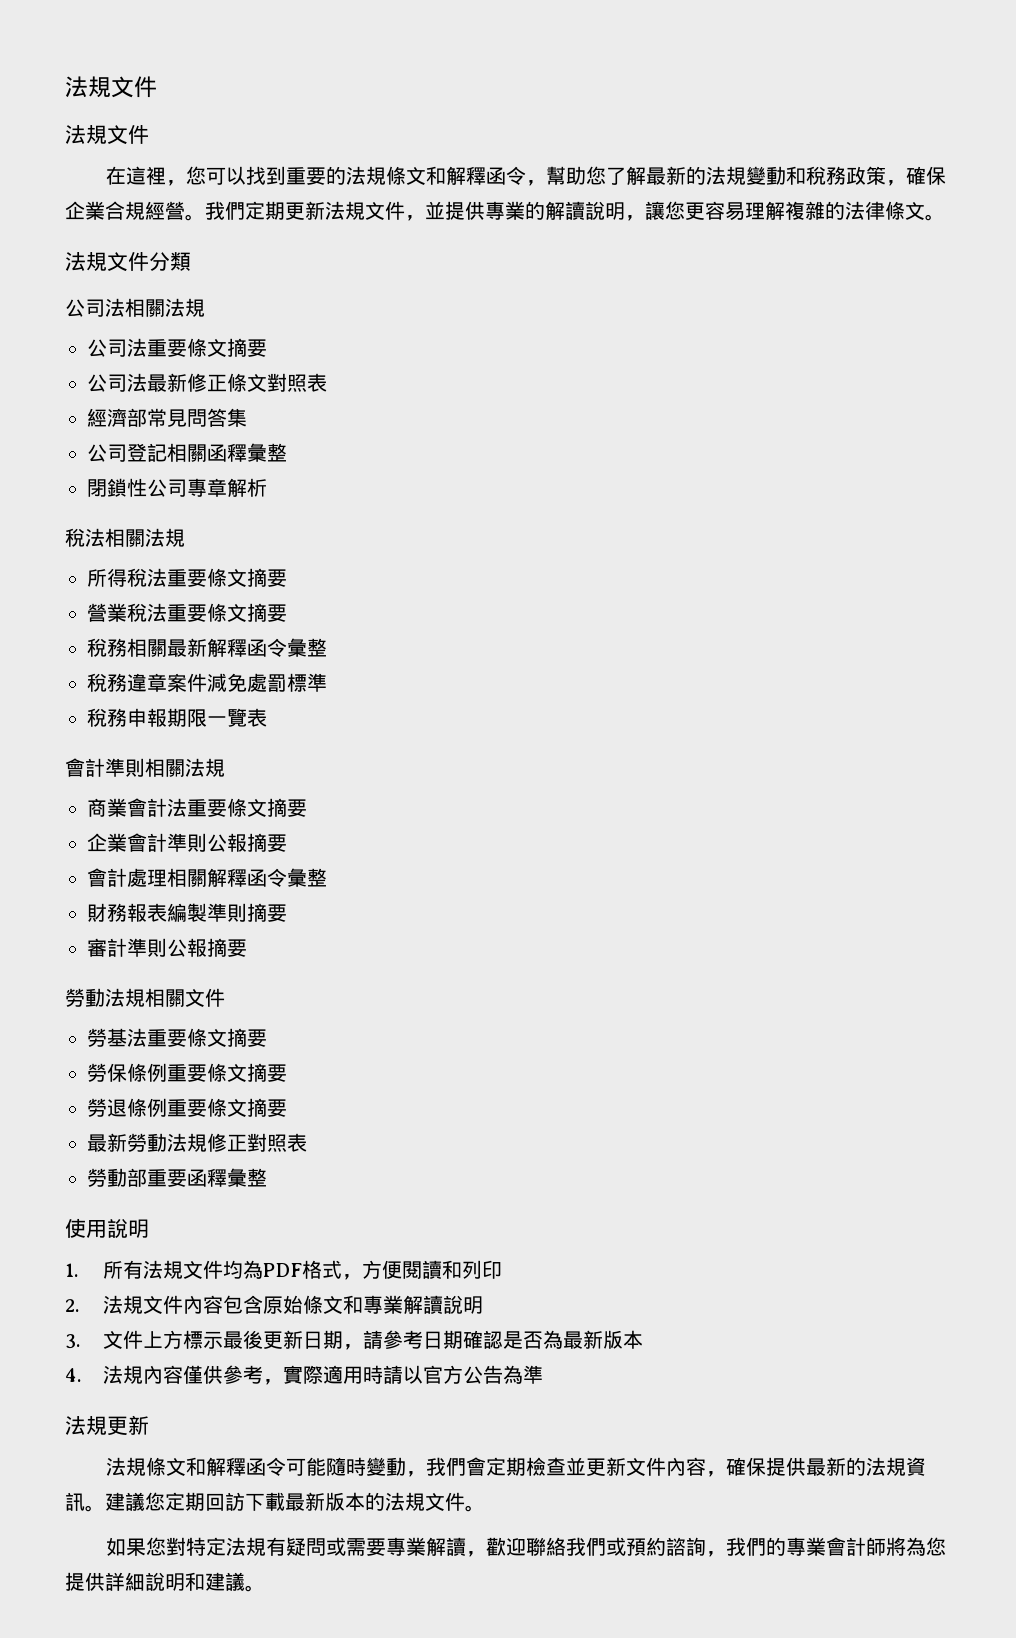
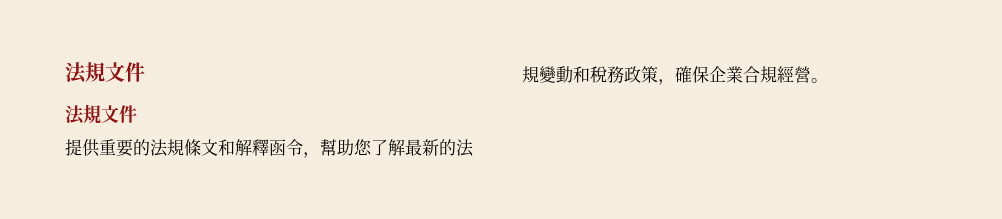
[105,166,286,186] 在這裡，您可以找到 -> [65,139,100,157] 提供
[205,201,945,221] [65,252,191,272] [65,298,205,317] [87,338,267,357] [87,373,327,392] [87,408,247,427] [87,443,287,462] [87,478,267,497] [65,528,185,547] [87,568,287,587] [87,603,287,622] [87,638,327,657] [87,673,327,692] [87,708,267,727] [65,758,225,777] [87,798,307,817] [87,833,287,852] [87,868,327,887] [87,903,287,922] [87,938,247,957] [65,988,225,1007] [87,1028,267,1047] [87,1063,287,1082] [87,1098,287,1117] [87,1133,307,1152] [87,1168,267,1187] [65,1218,149,1238] [65,1260,503,1280] [65,1295,484,1314] [65,1330,644,1350] [65,1365,544,1385] [65,1415,149,1436] [105,1457,926,1477] [65,1492,485,1512] [105,1537,946,1557] [65,1572,265,1592] 我們定期更新法規文件，並提供專業的解讀說明，讓您更容易理解複雜的法律條文。 // 法規文件分類 // 公司法相關法規 // 公司法重要條文摘要 // 公司法最新修正條文對照表 // 經濟部常見問答集 // 公司登記相關函釋彙整 // 閉鎖性公司專章解析 // 稅法相關法規 // 所得稅法重要條文摘要 // 營業稅法重要條文摘要 // 稅務相關最新解釋函令彙整 // 稅務違章案件減免處罰標準 // 稅務申報期限一覽表 // 會計準則相關法規 // 商業會計法重要條文摘要 // 企業會計準則公報摘要 // 會計處理相關解釋函令彙整 // 財務報表編製準則摘要 // 審計準則公報摘要 // 勞動法規相關文件 // 勞基法重要條文摘要 // 勞保條例重要條文摘要 // 勞退條例重要條文摘要 // 最新勞動法規修正對照表 // 勞動部重要函釋彙整 // 使用說明 // 1.所有法規文件均為PDF格式，方便閱讀和列印 // 2.法規文件內容包含原始條文和專業解讀說明 // 3.文件上方標示最後更新日期，請參考日期確認是否為最新版本 // 4.法規內容僅供參考，實際適用時請以官方公告為準 // 法規更新 // 法規條文和解釋函令可能隨時變動，我們會定期檢查並更新文件內容，確保提供最新的法規資訊。建議您定期回訪下載最新版本的法規文件。 // 如果您對特定法規有疑問或需要專業解讀，歡迎聯絡我們或預約諮詢，我們的專業會計師將為您提供詳細說明和建議。 -> (828, 80) none

